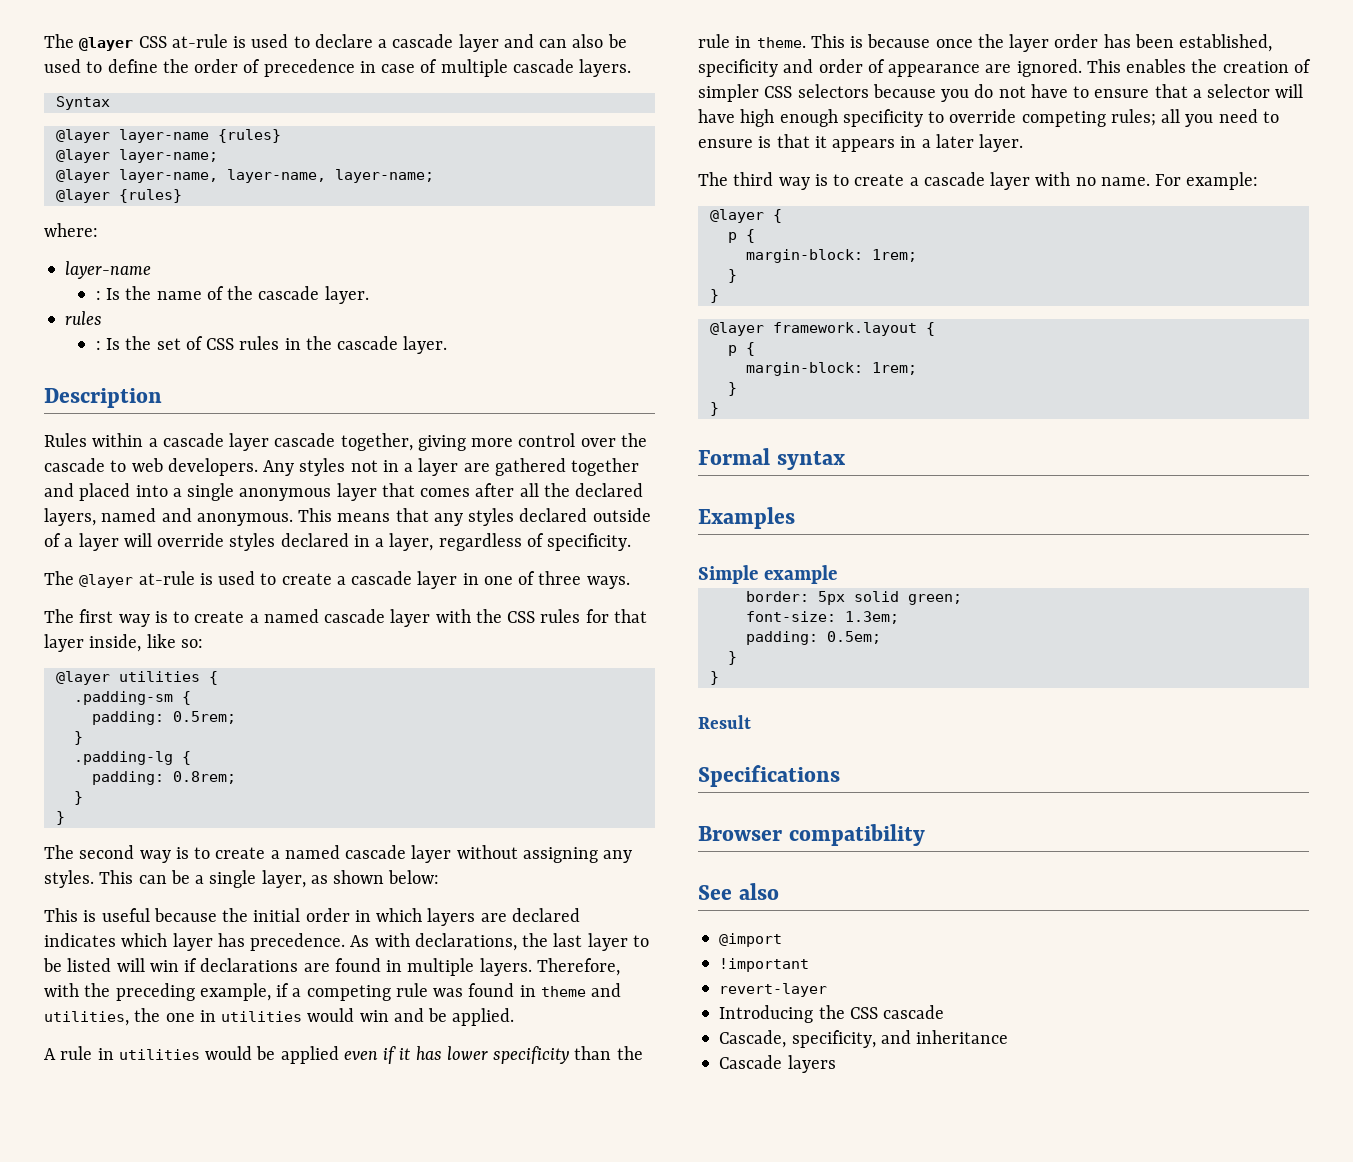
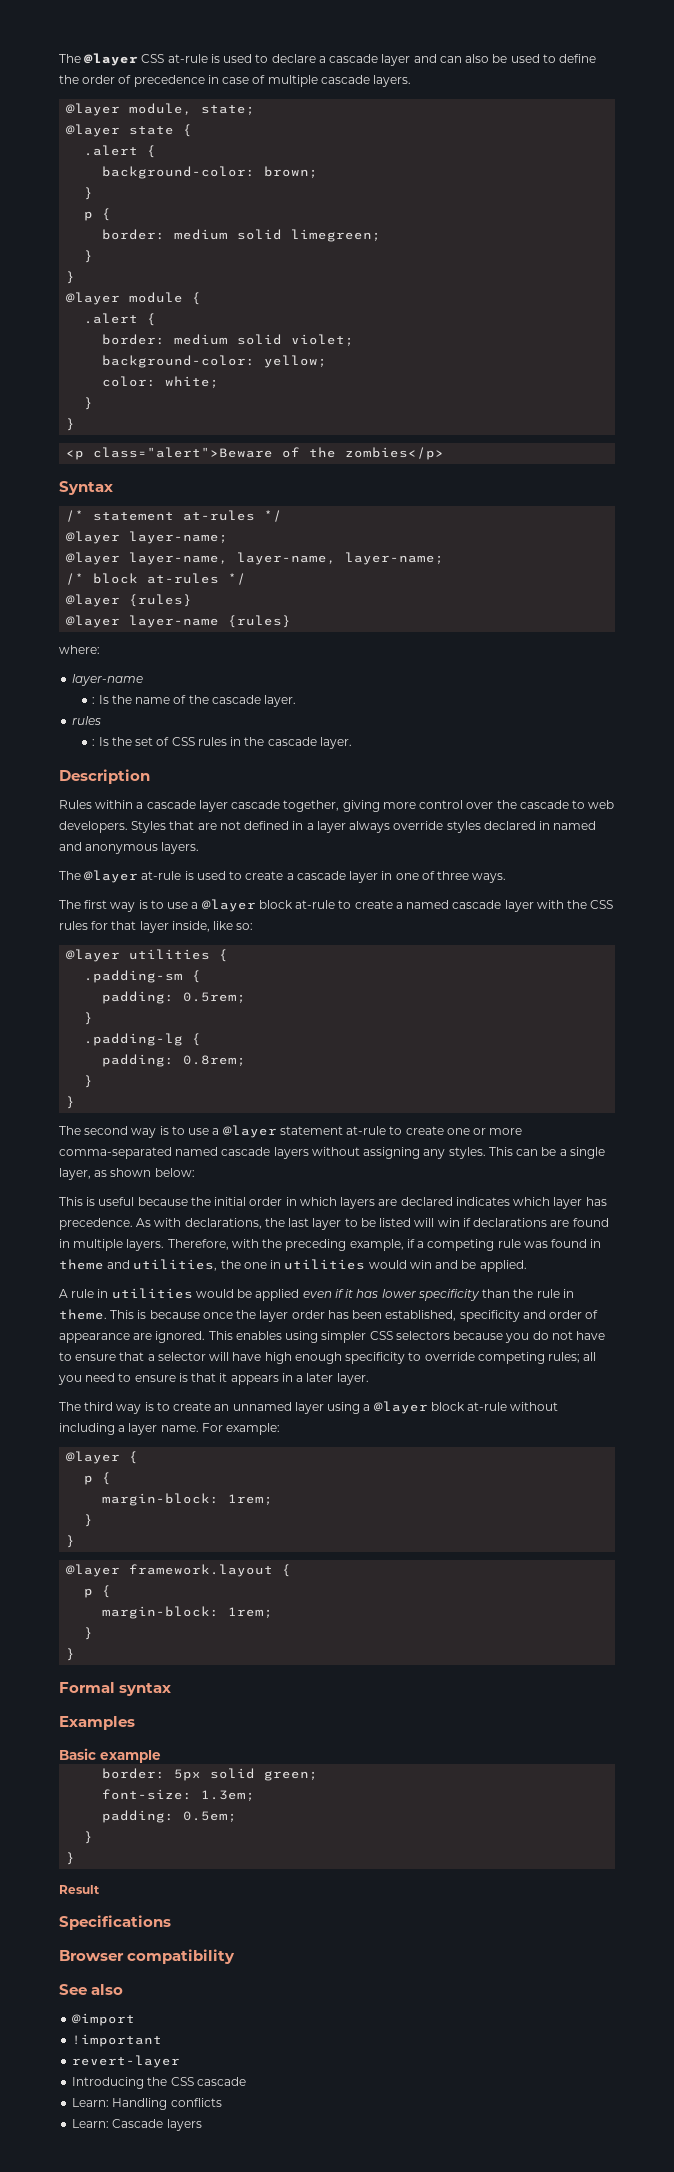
[55,96,110,110] [55,129,281,143] Syntax // @layer layer-name {rules} -> [66,103,256,116] [66,124,193,137] [84,145,157,158] [102,166,319,179] [84,187,94,200] [84,208,112,221] [102,229,382,242] [84,250,94,263] [66,271,76,284] [66,292,202,305] [84,313,157,326] [102,334,355,346] [102,355,328,368] [102,376,220,388] [84,397,94,410] [66,418,76,431] [66,447,445,460] [59,481,113,495] [66,510,283,522] @layer module, state; // @layer state { // .alert { // background-color: brown; // } // p { // border: medium solid limegreen; // } // } // @layer module { // .alert { // border: medium solid violet; // background-color: yellow; // color: white; // } // } // <p class="alert">Beware of the zombies</p> // Syntax // /* statement at-rules */
(434, 176) none -> [66,573,247,585] // /* block at-rules */
(182, 196) none -> [66,615,292,628] // @layer layer-name {rules}
[263,458,640,476] [44,483,644,501] [44,508,651,526] [44,533,632,551] Any styles not in a layer are gathered together and placed into a single anonymous layer that comes after all the declared layers, named and anonymous. This means that any styles declared outside of a layer will override styles declared in a layer, regardless of specificity. -> [131,821,597,833] [59,842,200,854] Styles that are not defined in a layer always override styles declared in named and anonymous layers.
(190, 617) none -> [167,899,352,912] use a @layer block at-rule to
[215,845,452,863] create a named cascade layer -> [188,1125,523,1138] [59,1147,309,1159] use a @layer statement at-rule to create one or more comma-separated named cascade layers
[1191,59,1311,73] the creation of -> [285,1331,319,1343] using
[909,172,1096,190] a cascade layer with no -> [214,1401,559,1414] [59,1423,158,1435] an unnamed layer using a @layer block at-rule without including a layer
[698,565,758,584] Simple -> [59,1748,96,1760] Basic
[719,1030,1009,1048] Cascade, specificity, and inheritance // -> [72,2098,222,2110] [72,2119,110,2128] Learn: Handling conflicts // Learn:

